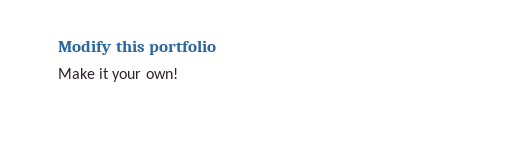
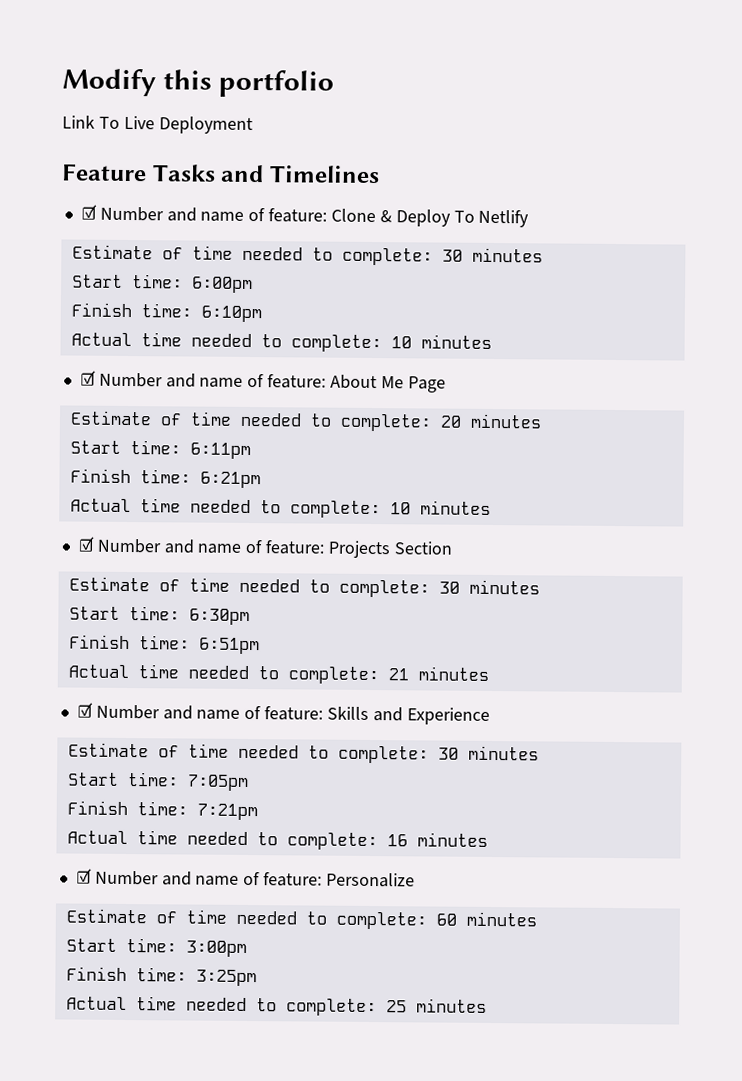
[58,68,178,82] Make it your own! -> [62,115,253,135] [61,163,380,184] [80,204,530,228] [71,244,543,266] [71,274,253,294] [70,302,262,323] [70,332,492,353] [79,370,446,393] [69,410,542,432] [69,440,251,460] [69,468,261,489] [69,498,491,519] [77,536,452,559] [68,576,540,598] [68,606,250,626] [68,634,260,655] [67,664,489,685] [76,702,490,725] [67,742,539,764] [66,772,249,791] [66,800,258,821] [66,830,488,851] [75,868,415,888] [65,908,537,930] [65,938,247,957] [65,966,257,987] [65,996,487,1017] Link To Live Deployment // Feature Tasks and Timelines // ☑ Number and name of feature: Clone & Deploy To Netlify // Estimate of time needed to complete: 30 minutes // Start time: 6:00pm // Finish time: 6:10pm // Actual time needed to complete: 10 minutes // ☑ Number and name of feature: About Me Page // Estimate of time needed to complete: 20 minutes // Start time: 6:11pm // Finish time: 6:21pm // Actual time needed to complete: 10 minutes // ☑ Number and name of feature: Projects Section // Estimate of time needed to complete: 30 minutes // Start time: 6:30pm // Finish time: 6:51pm // Actual time needed to complete: 21 minutes // ☑ Number and name of feature: Skills and Experience // Estimate of time needed to complete: 30 minutes // Start time: 7:05pm // Finish time: 7:21pm // Actual time needed to complete: 16 minutes // ☑ Number and name of feature: Personalize // Estimate of time needed to complete: 60 minutes // Start time: 3:00pm // Finish time: 3:25pm // Actual time needed to complete: 25 minutes

